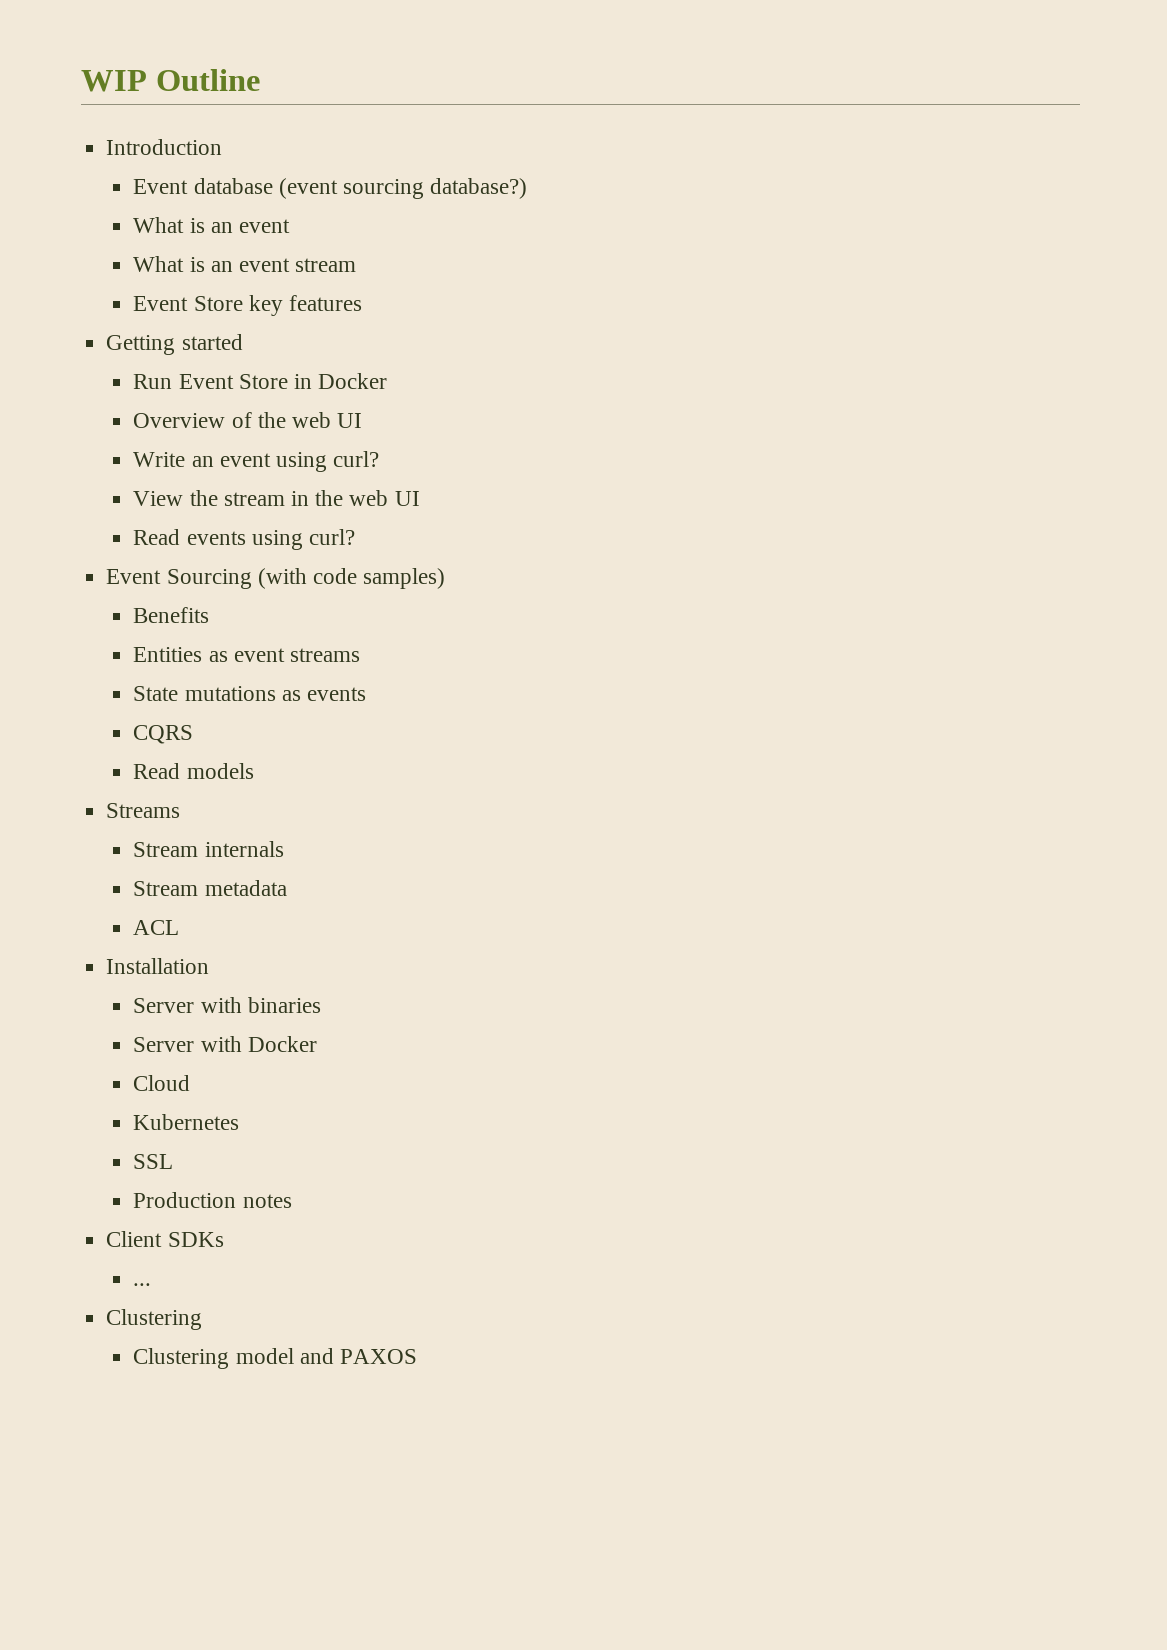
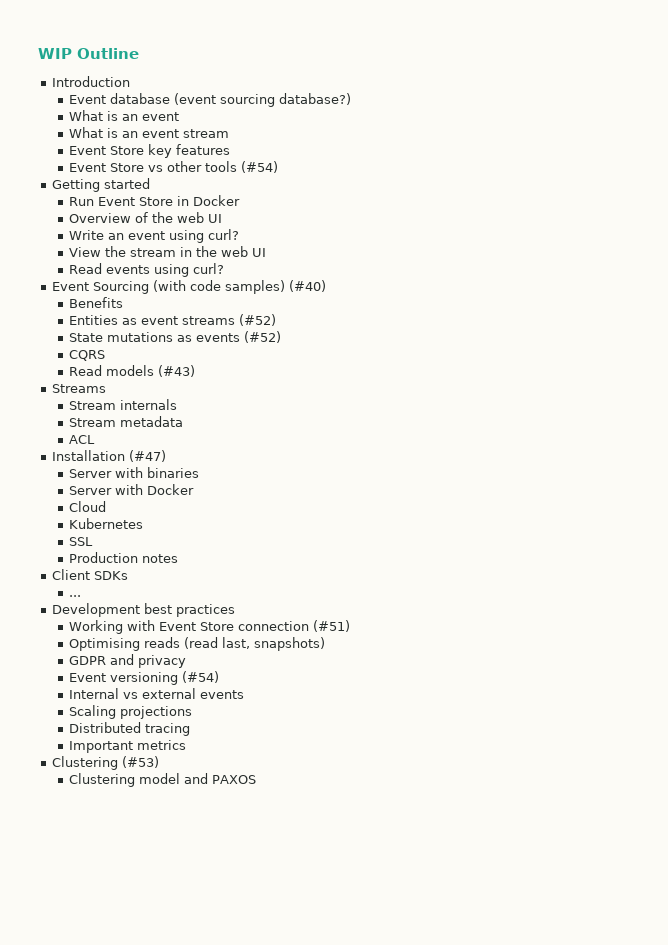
(362, 303) none -> [69,161,279,173] // Event Store vs other tools (#54)
(446, 578) none -> [289,280,327,292] (#40)
(360, 655) none -> [239,314,277,326] (#52)
(366, 694) none -> [244,331,282,343] (#52)
(254, 771) none -> [158,365,196,377] (#43)
(210, 966) none -> [129,450,167,462] (#47)
[106,1309,203,1330] // Clustering -> [52,603,236,617] [69,620,351,634] [69,637,326,651] [69,654,187,668] [69,671,220,685] [69,688,245,699] [69,705,193,719] [69,722,191,736] [69,740,187,753] [52,756,160,770] // Development best practices // Working with Event Store connection (#51) // Optimising reads (read last, snapshots) // GDPR and privacy // Event versioning (#54) // Internal vs external events // Scaling projections // Distributed tracing // Important metrics // Clustering (#53)

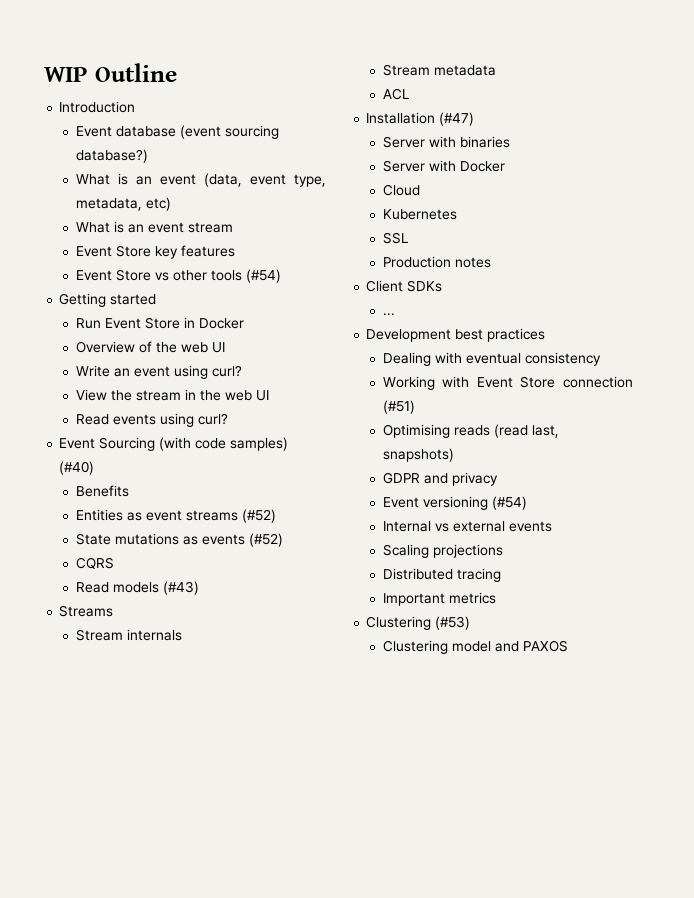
(180, 116) none -> [203,173,326,187] [75,197,171,211] (data, event type, metadata, etc)
(236, 610) none -> [382,352,601,366] // Dealing with eventual consistency

